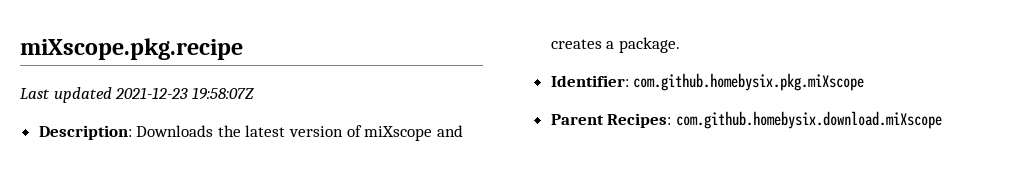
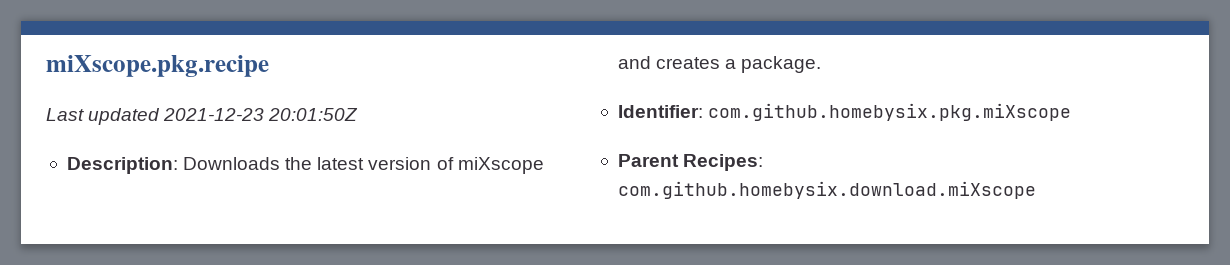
[191,87,254,100] 19:58:07Z -> [268,108,359,121] 20:01:50Z

